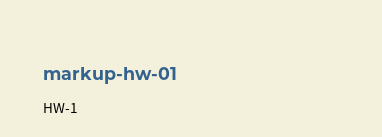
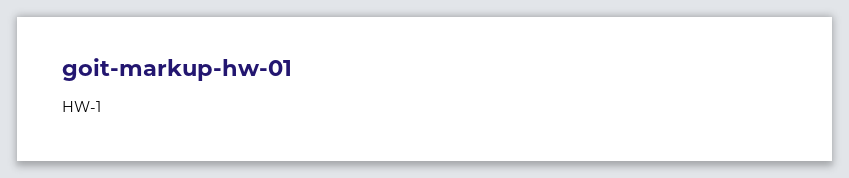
[43,67,177,84] markup-hw-01 -> [62,58,292,81] goit-markup-hw-01

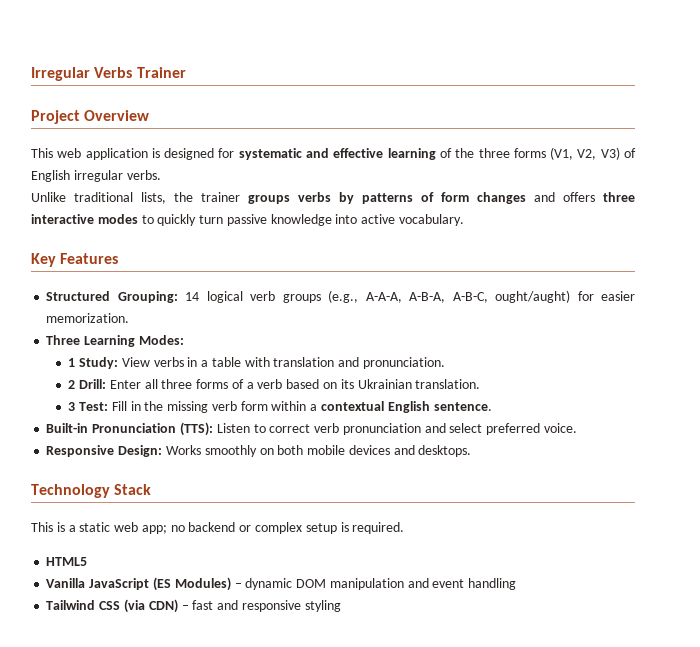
[62,58,292,81] [62,101,101,112] goit-markup-hw-01 // HW-1 -> [31,67,186,81] [31,110,150,124] [31,147,636,160] [31,170,161,182] [31,192,635,204] [31,214,465,226] [31,253,119,267] [46,290,635,303] [46,313,130,323] [46,335,184,347] [68,357,446,369] [68,379,481,389] [68,401,492,413] [46,422,577,436] [46,445,472,457] [31,484,152,498] [31,522,405,534] [46,557,88,566] [46,577,517,591] [46,599,341,613] Irregular Verbs Trainer // Project Overview // This web application is designed for systematic and effective learning of the three forms (V1, V2, V3) of English irregular verbs. // Unlike traditional lists, the trainer groups verbs by patterns of form changes and offers three interactive modes to quickly turn passive knowledge into active vocabulary. // Key Features // Structured Grouping: 14 logical verb groups (e.g., A-A-A, A-B-A, A-B-C, ought/aught) for easier memorization. // Three Learning Modes: // 1 Study: View verbs in a table with translation and pronunciation. // 2 Drill: Enter all three forms of a verb based on its Ukrainian translation. // 3 Test: Fill in the missing verb form within a contextual English sentence. // Built-in Pronunciation (TTS): Listen to correct verb pronunciation and select preferred voice. // Responsive Design: Works smoothly on both mobile devices and desktops. // Technology Stack // This is a static web app; no backend or complex setup is required. // HTML5 // Vanilla JavaScript (ES Modules) – dynamic DOM manipulation and event handling // Tailwind CSS (via CDN) – fast and responsive styling

